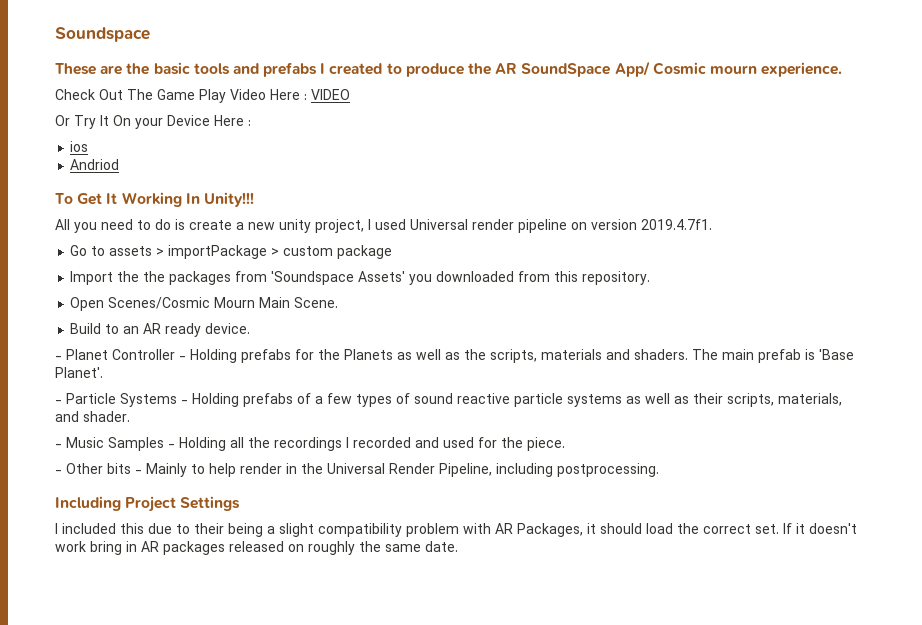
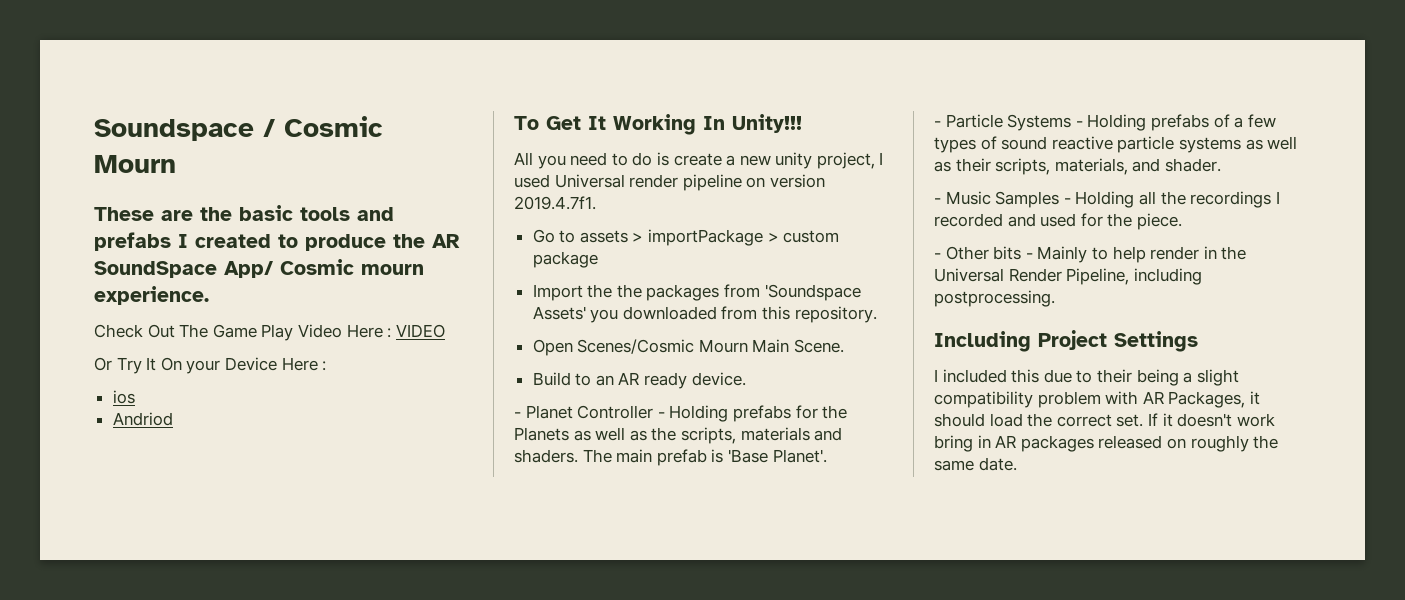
(150, 34) none -> [263,116,383,137] [94,155,176,173] / Cosmic Mourn

